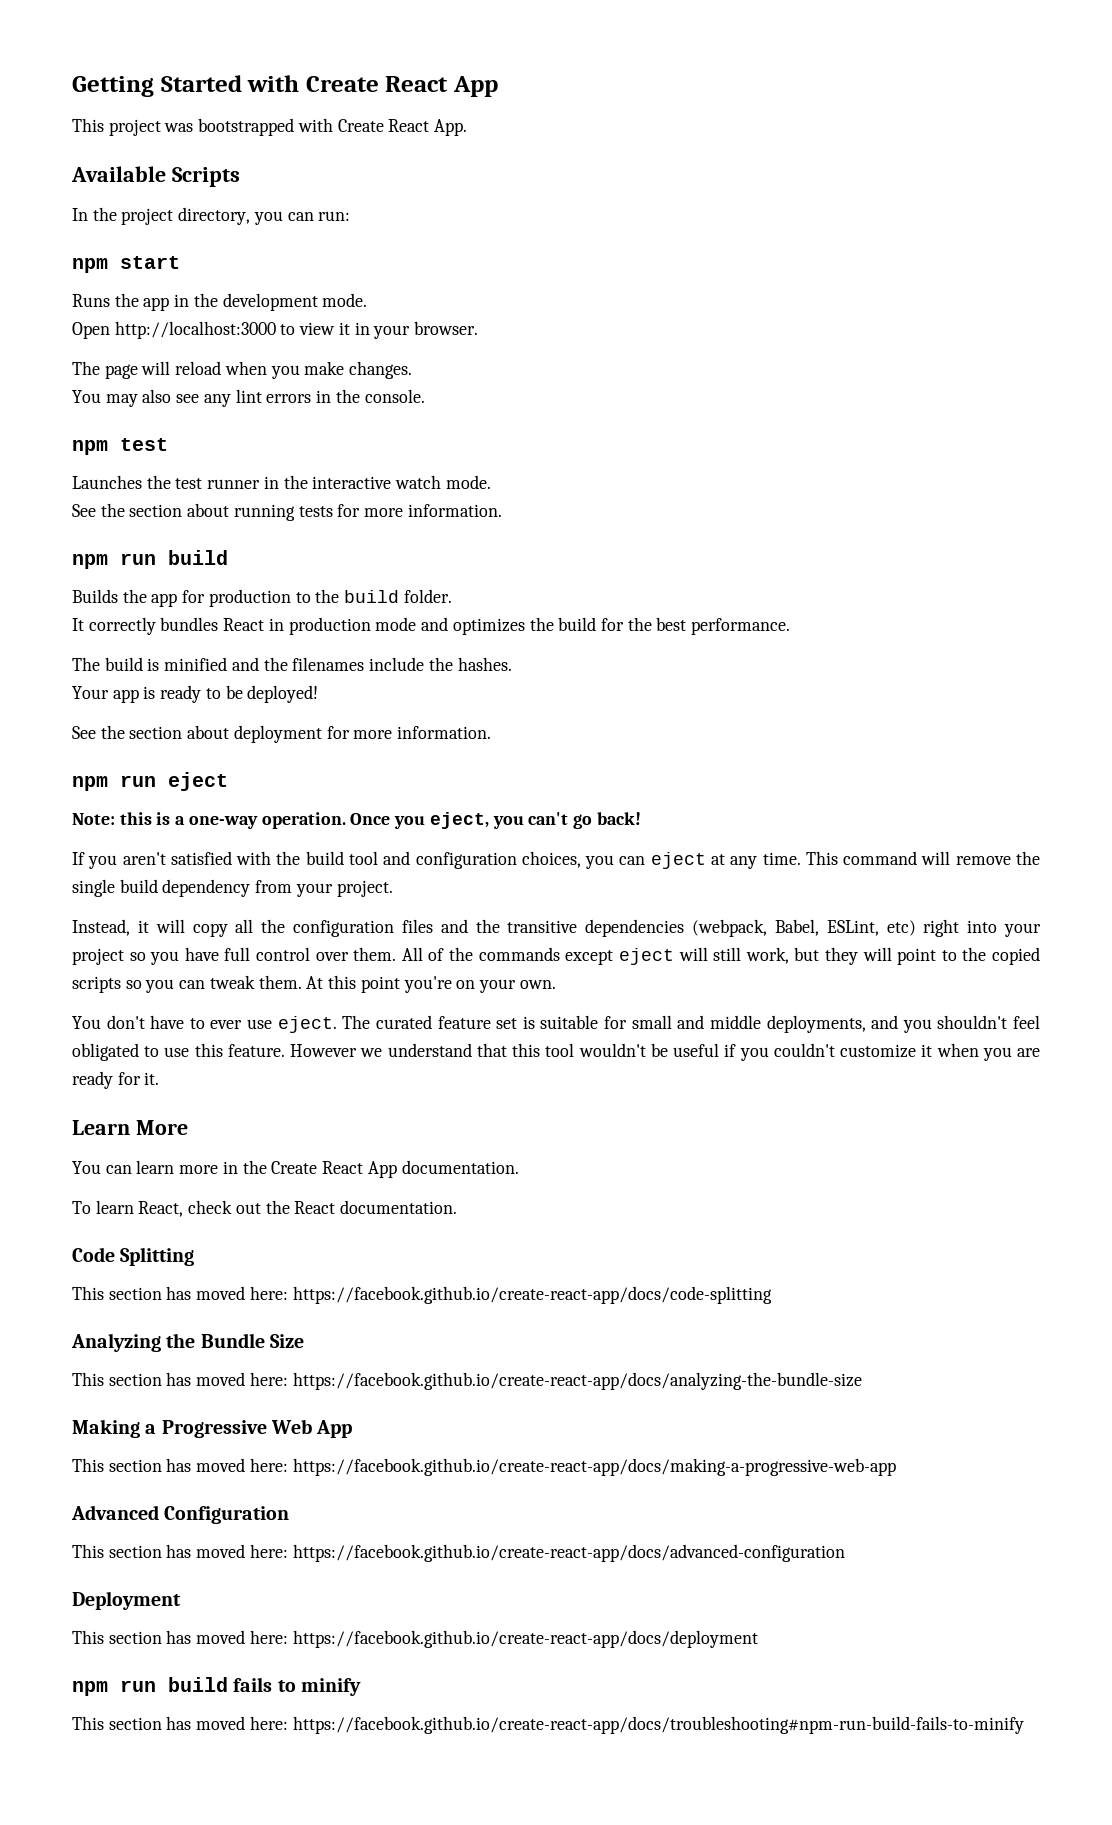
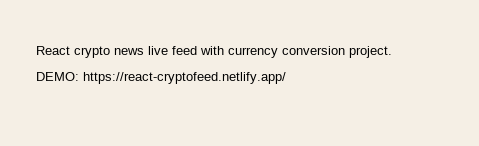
[72,75,499,97] [72,118,468,136] [71,166,240,187] [72,207,351,225] [72,256,180,273] [72,293,368,311] [72,321,479,339] [72,361,413,379] [72,389,425,407] [72,438,168,455] [72,475,491,489] [72,503,502,521] [72,550,228,569] [72,589,452,607] [72,617,791,635] [72,657,512,671] [72,685,319,703] [72,725,492,743] [72,772,228,791] [72,812,641,829] [72,851,1041,869] [72,879,393,897] [72,919,1042,937] [72,947,1040,965] [72,975,556,993] [72,1015,1040,1033] [72,1043,1040,1061] [72,1071,160,1089] [72,1120,188,1135] [72,1160,519,1178] [72,1200,458,1217] [72,1247,195,1266] [72,1286,772,1304] [71,1333,304,1352] [72,1372,862,1390] [72,1419,353,1438] [72,1458,896,1476] [71,1505,290,1524] [72,1544,845,1562] [72,1591,181,1610] [72,1630,758,1648] [72,1677,361,1696] [72,1716,1024,1734] Getting Started with Create React App // This project was bootstrapped with Create React App. // Available Scripts // In the project directory, you can run: // npm start // Runs the app in the development mode. // Open http://localhost:3000 to view it in your browser. // The page will reload when you make changes. // You may also see any lint errors in the console. // npm test // Launches the test runner in the interactive watch mode. // See the section about running tests for more information. // npm run build // Builds the app for production to the build folder. // It correctly bundles React in production mode and optimizes the build for the best performance. // The build is minified and the filenames include the hashes. // Your app is ready to be deployed! // See the section about deployment for more information. // npm run eject // Note: this is a one-way operation. Once you eject, you can't go back! // If you aren't satisfied with the build tool and configuration choices, you can eject at any time. This command will remove the single build dependency from your project. // Instead, it will copy all the configuration files and the transitive dependencies (webpack, Babel, ESLint, etc) right into your project so you have full control over them. All of the commands except eject will still work, but they will point to the copied scripts so you can tweak them. At this point you're on your own. // You don't have to ever use eject. The curated feature set is suitable for small and middle deployments, and you shouldn't feel obligated to use this feature. However we understand that this tool wouldn't be useful if you couldn't customize it when you are ready for it. // Learn More // You can learn more in the Create React App documentation. // To learn React, check out the React documentation. // Code Splitting // This section has moved here: https://facebook.github.io/create-react-app/docs/code-splitting // Analyzing the Bundle Size // This section has moved here: https://facebook.github.io/create-react-app/docs/analyzing-the-bundle-size // Making a Progressive Web App // This section has moved here: https://facebook.github.io/create-react-app/docs/making-a-progressive-web-app // Advanced Configuration // This section has moved here: https://facebook.github.io/create-react-app/docs/advanced-configuration // Deployment // This section has moved here: https://facebook.github.io/create-react-app/docs/deployment // npm run build fails to minify // This section has moved here: https://facebook.github.io/create-react-app/docs/troubleshooting#npm-run-build-fails-to-minify -> [36,46,392,58] [36,72,286,84] React crypto news live feed with currency conversion project. // DEMO: https://react-cryptofeed.netlify.app/

